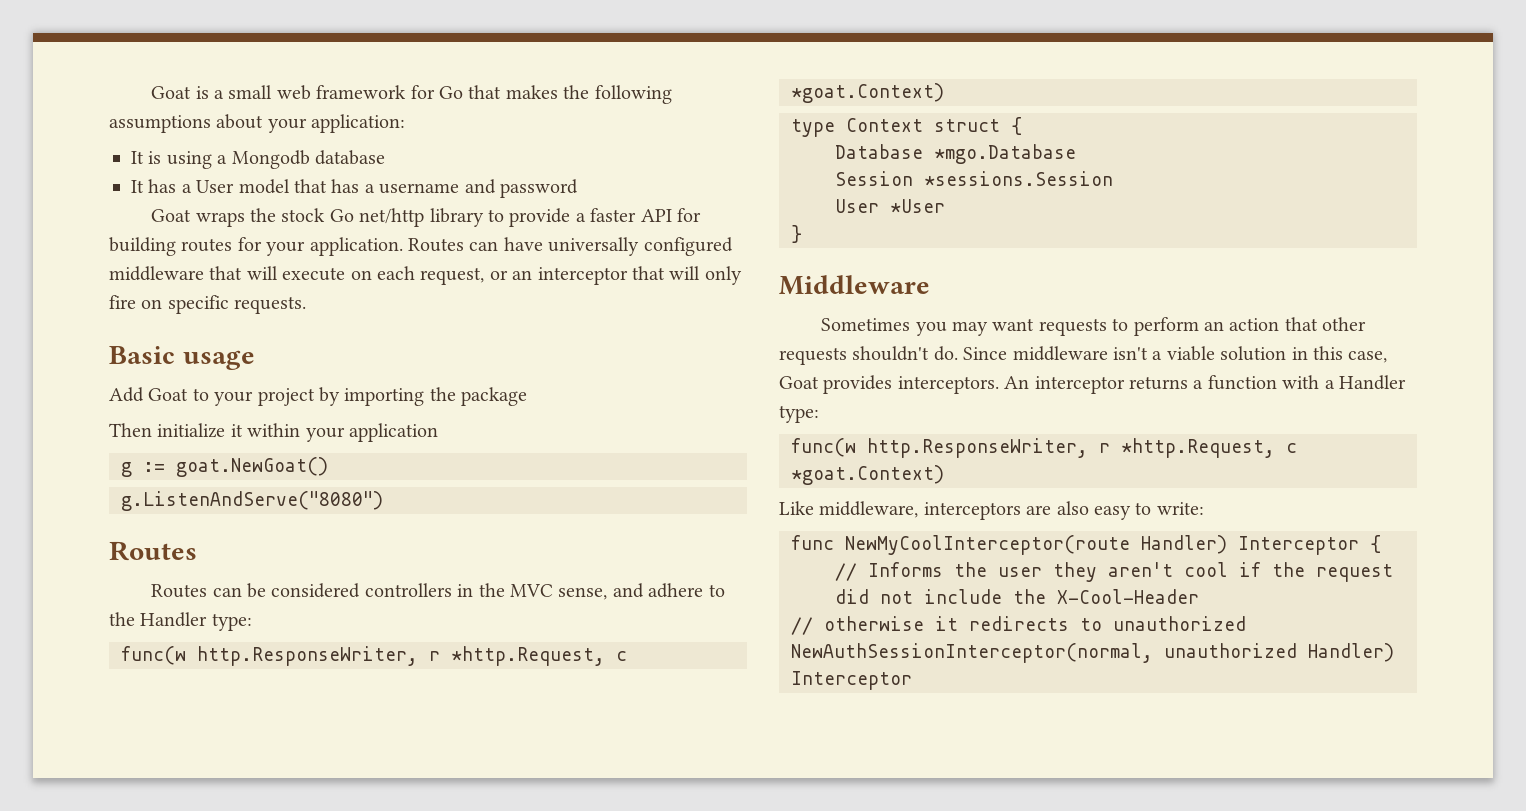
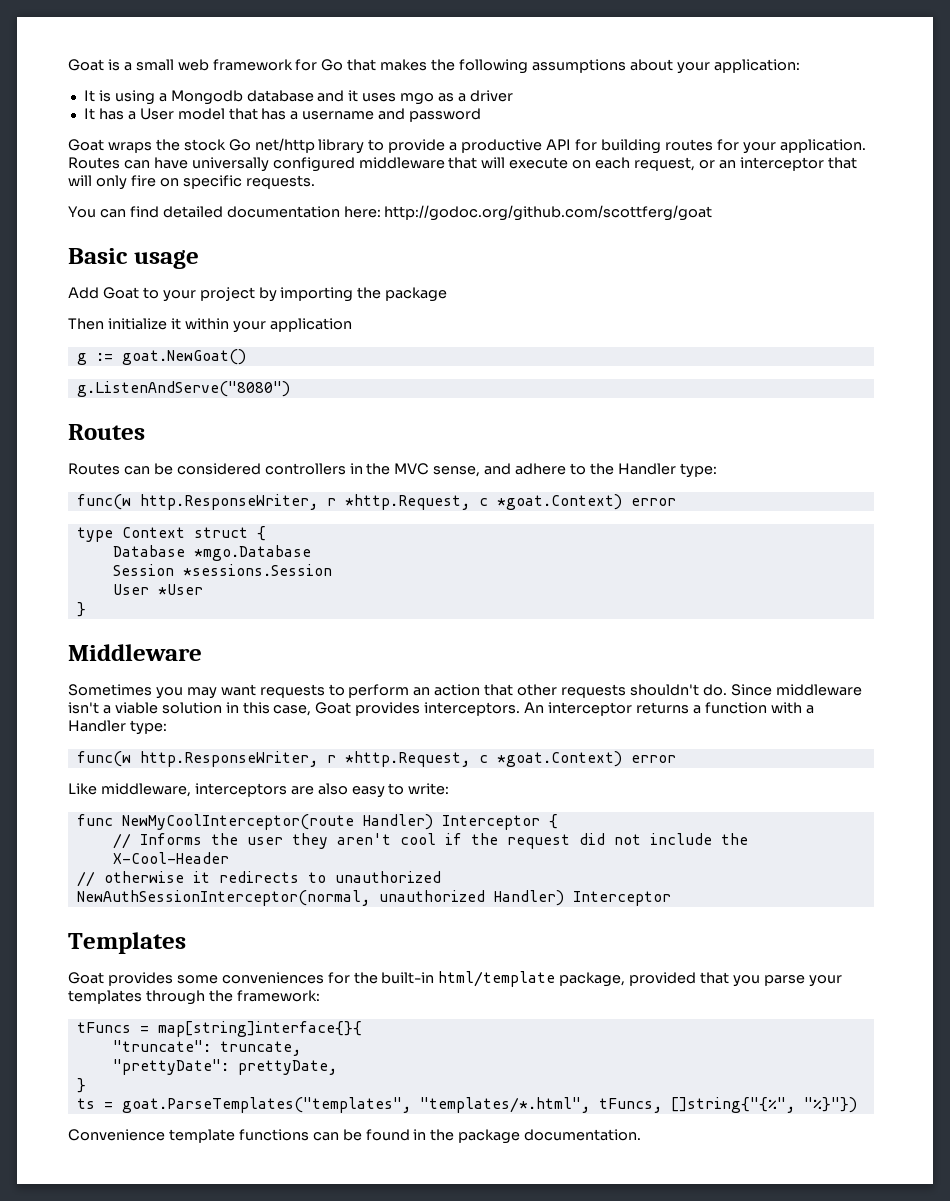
(385, 157) none -> [317,90,513,105] and it uses mgo as a driver
[590,208,637,222] faster -> [461,139,543,153] productive
(307, 305) none -> [68,205,713,221] // You can find detailed documentation here: http://godoc.org/github.com/scottferg/goat
(944, 93) none -> [630,498,676,506] error
(944, 475) none -> [630,755,676,763] error
(912, 680) none -> [68,932,186,954] [68,971,842,987] [68,990,320,1005] [76,1021,362,1037] [112,1040,301,1056] [112,1059,337,1075] [76,1078,86,1093] [76,1097,857,1113] [68,1129,642,1144] // Templates // Goat provides some conveniences for the built-in html/template package, provided that you parse your templates through the framework: // tFuncs = map[string]interface{}{ // "truncate": truncate, // "prettyDate": prettyDate, // } // ts = goat.ParseTemplates("templates", "templates/*.html", tFuncs, []string{"{%", "%}"}) // Convenience template functions can be found in the package documentation.

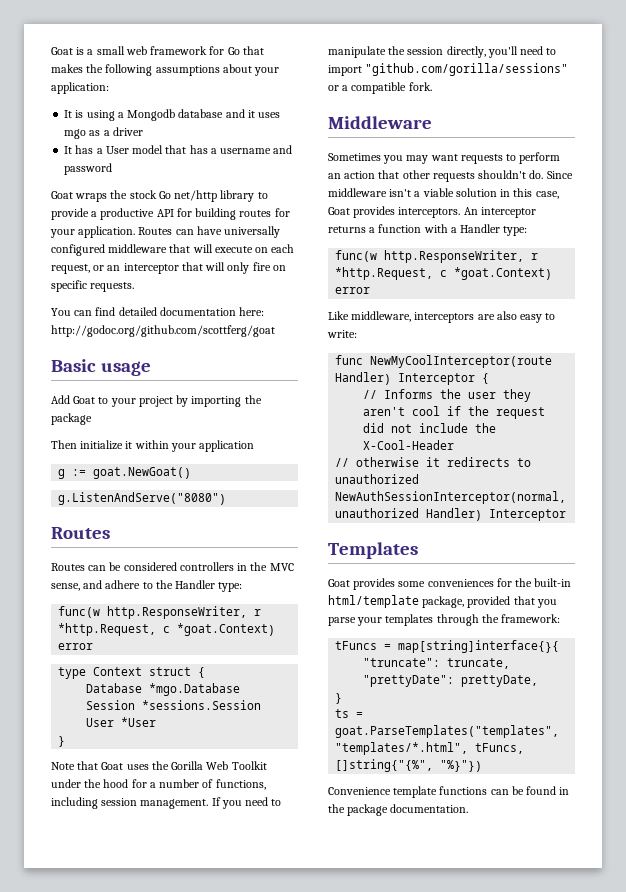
(86, 609) none -> [51,761,267,770] [51,779,266,790] [51,797,282,809] [328,46,557,58] [328,63,569,76] [328,82,432,94] // Note that Goat uses the Gorilla Web Toolkit under the hood for a number of functions, including session management. If you need to manipulate the session directly, you'll need to import "github.com/gorilla/sessions" or a compatible fork.

